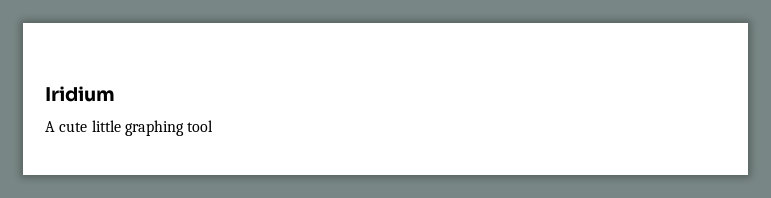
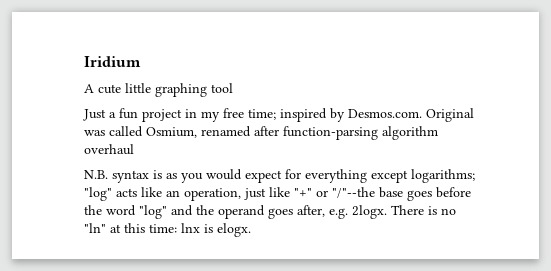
(214, 126) none -> [83,108,474,122] [84,126,438,140] [84,144,134,155] [84,169,475,183] [84,187,471,201] [84,205,456,219] [84,223,251,237] // Just a fun project in my free time; inspired by Desmos.com. Original was called Osmium, renamed after function-parsing algorithm overhaul // N.B. syntax is as you would expect for everything except logarithms; "log" acts like an operation, just like "+" or "/"--the base goes before the word "log" and the operand goes after, e.g. 2logx. There is no "ln" at this time: lnx is elogx.

